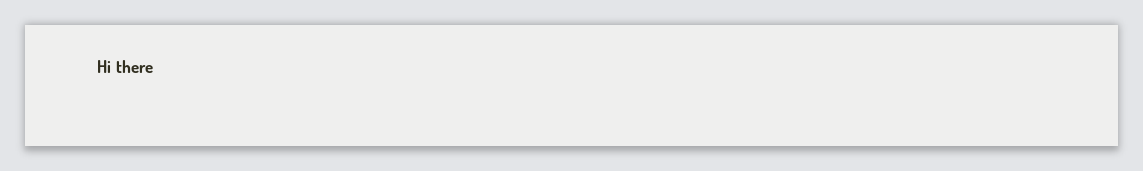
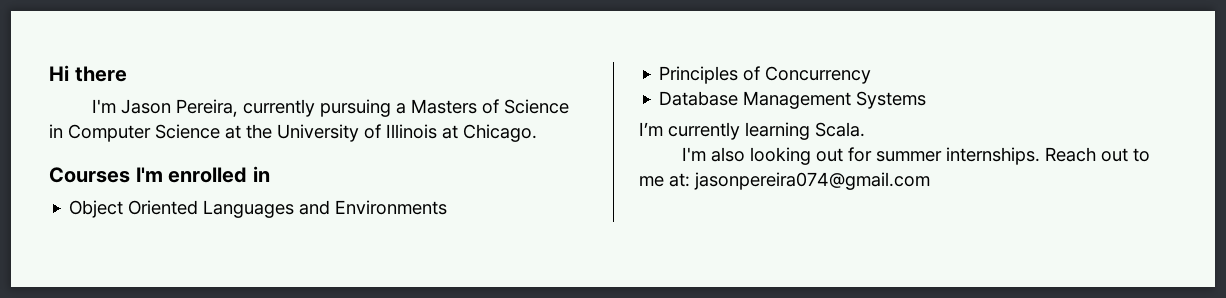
(153, 66) none -> [91,99,569,117] [49,124,537,142] [49,166,270,183] [69,200,448,218] [659,66,872,84] [659,91,927,109] [639,122,865,140] [681,147,1150,165] [639,172,930,190] // I'm Jason Pereira, currently pursuing a Masters of Science in Computer Science at the University of Illinois at Chicago. // Courses I'm enrolled in // Object Oriented Languages and Environments // Principles of Concurrency // Database Management Systems // I’m currently learning Scala. // I'm also looking out for summer internships. Reach out to me at: jasonpereira074@gmail.com

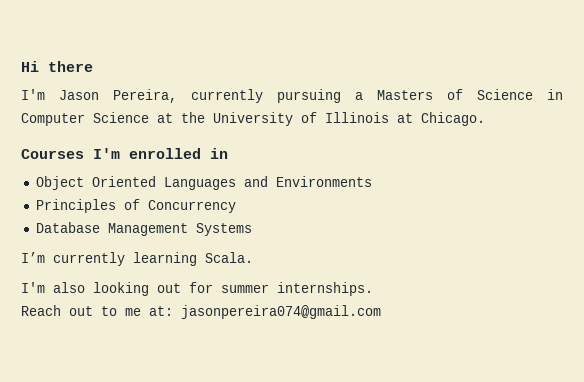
(1040, 156) none -> (373, 289) //

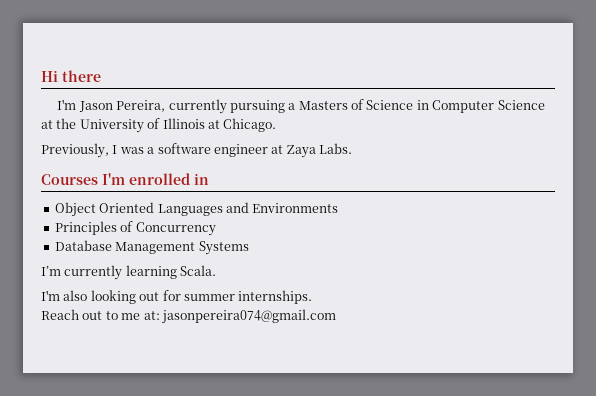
(485, 119) none -> [41,143,352,158] // Previously, I was a software engineer at Zaya Labs.

